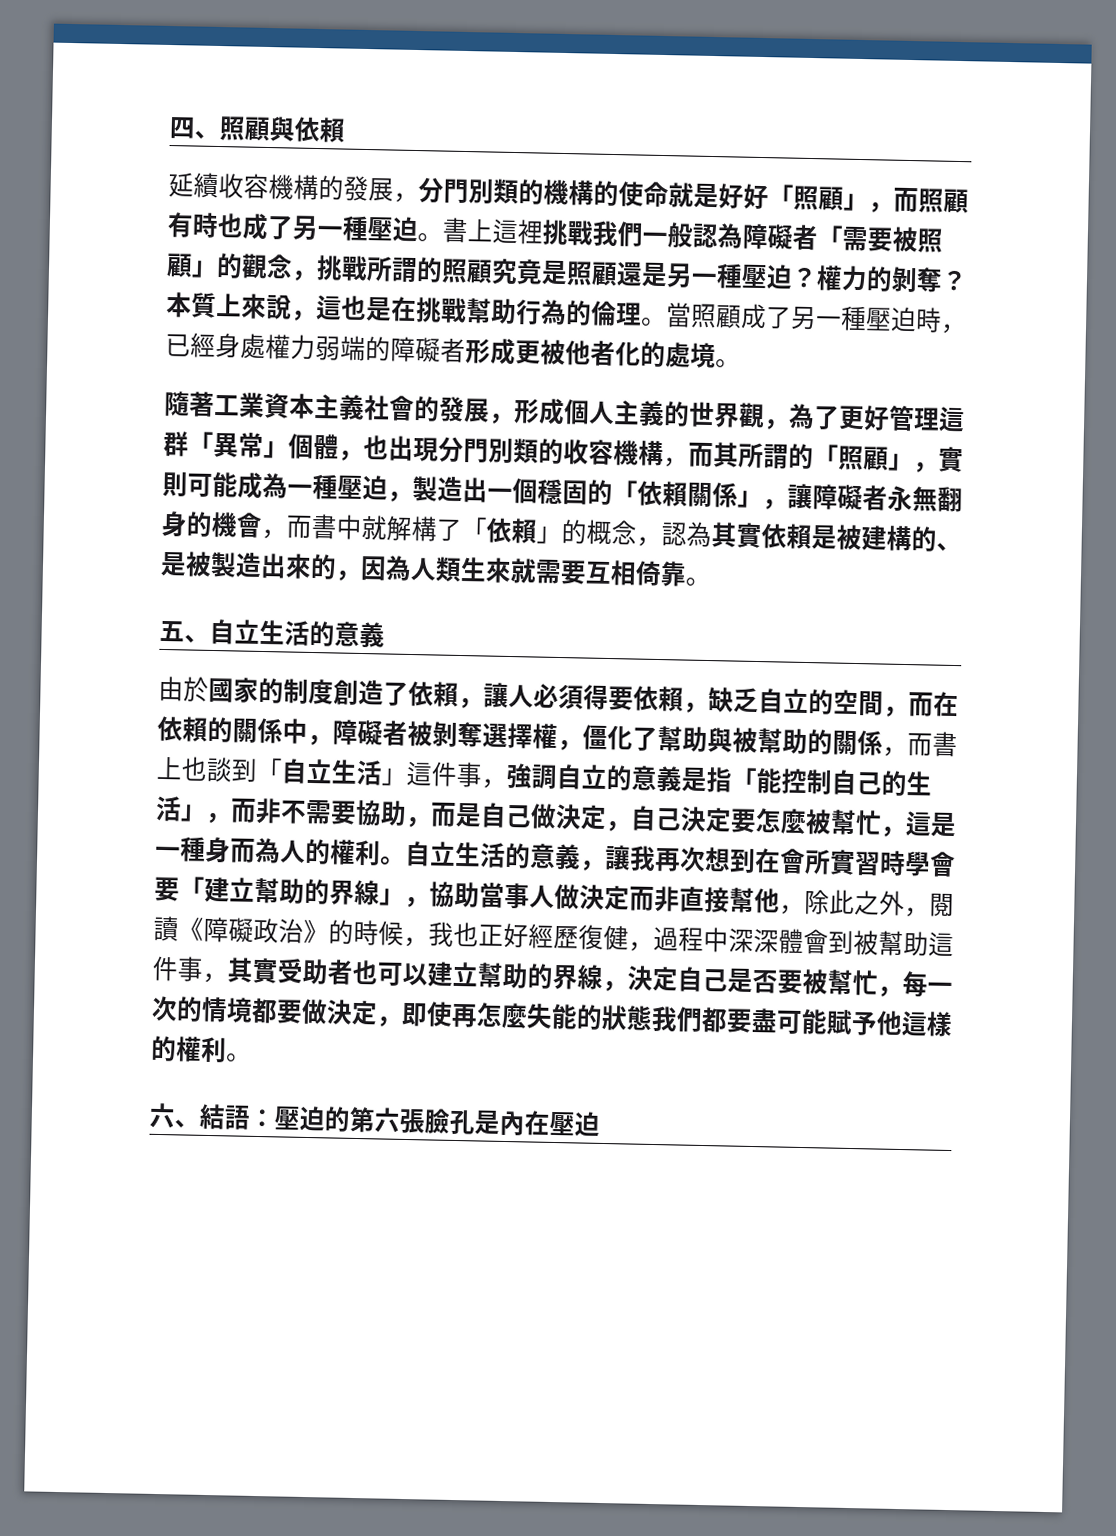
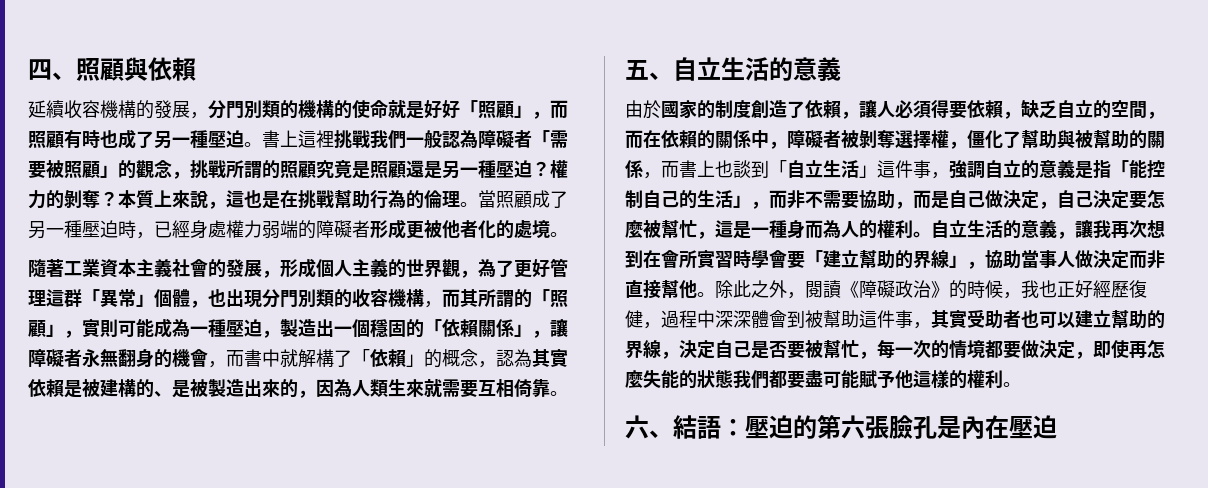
[779,904,805,916] ， -> [697,292,715,297] 。

